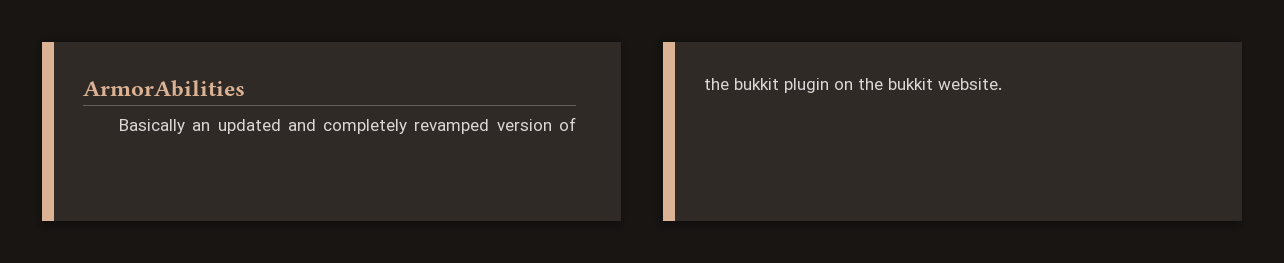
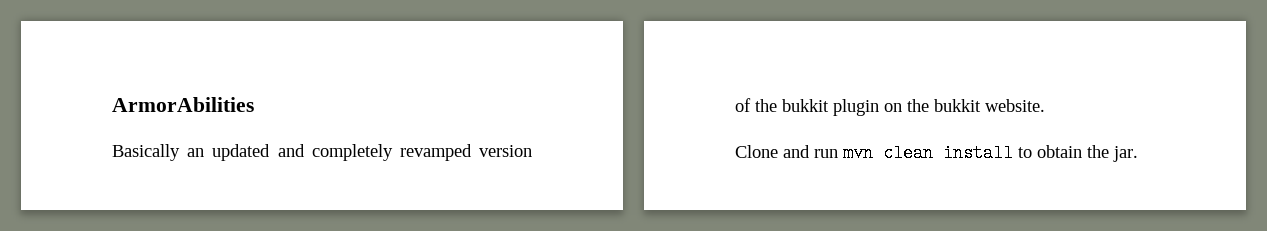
(1002, 84) none -> [735,144,1138,162] // Clone and run mvn clean install to obtain the jar.

